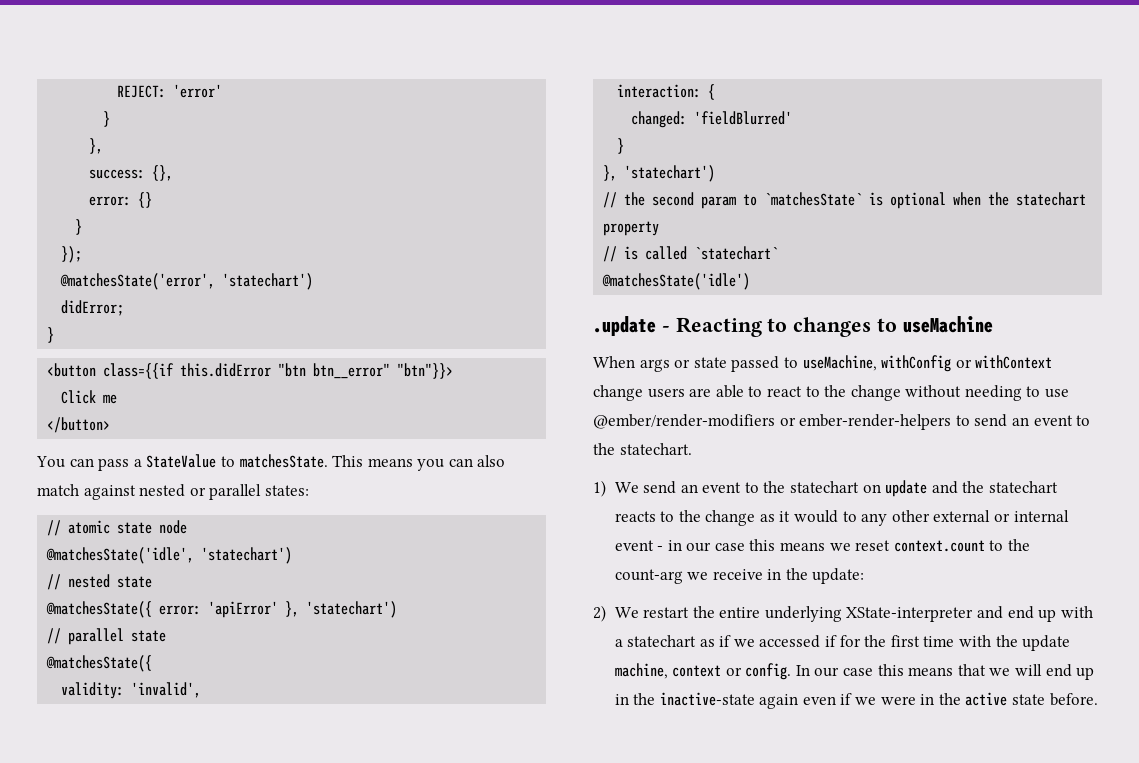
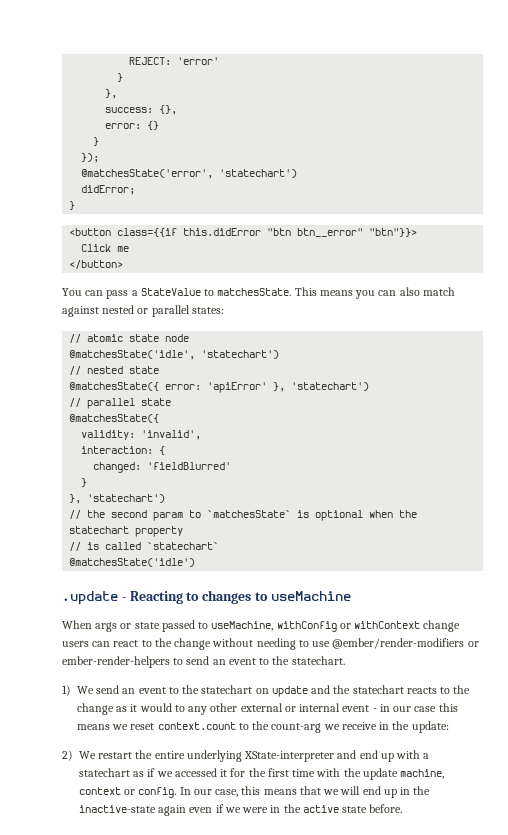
[689,385,763,398] are able to -> [92,641,111,647] can
[825,635,838,647] if -> [220,769,228,777] it
[843,668,874,676] case -> [215,789,239,797] case,

